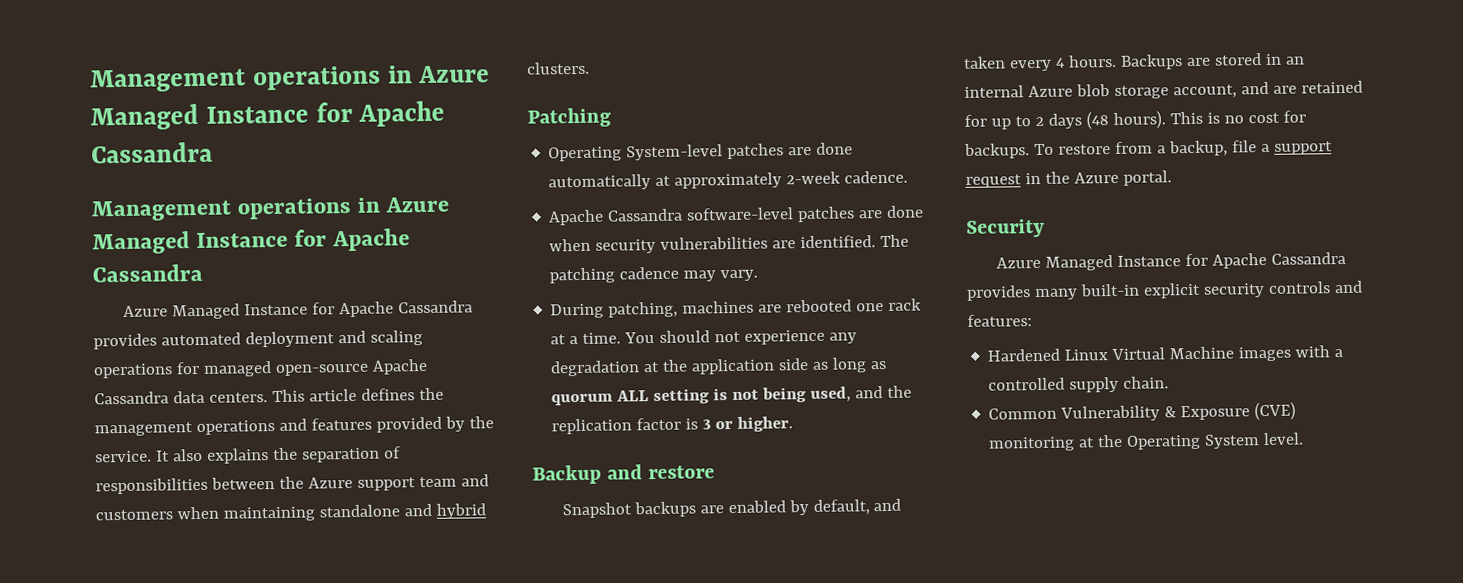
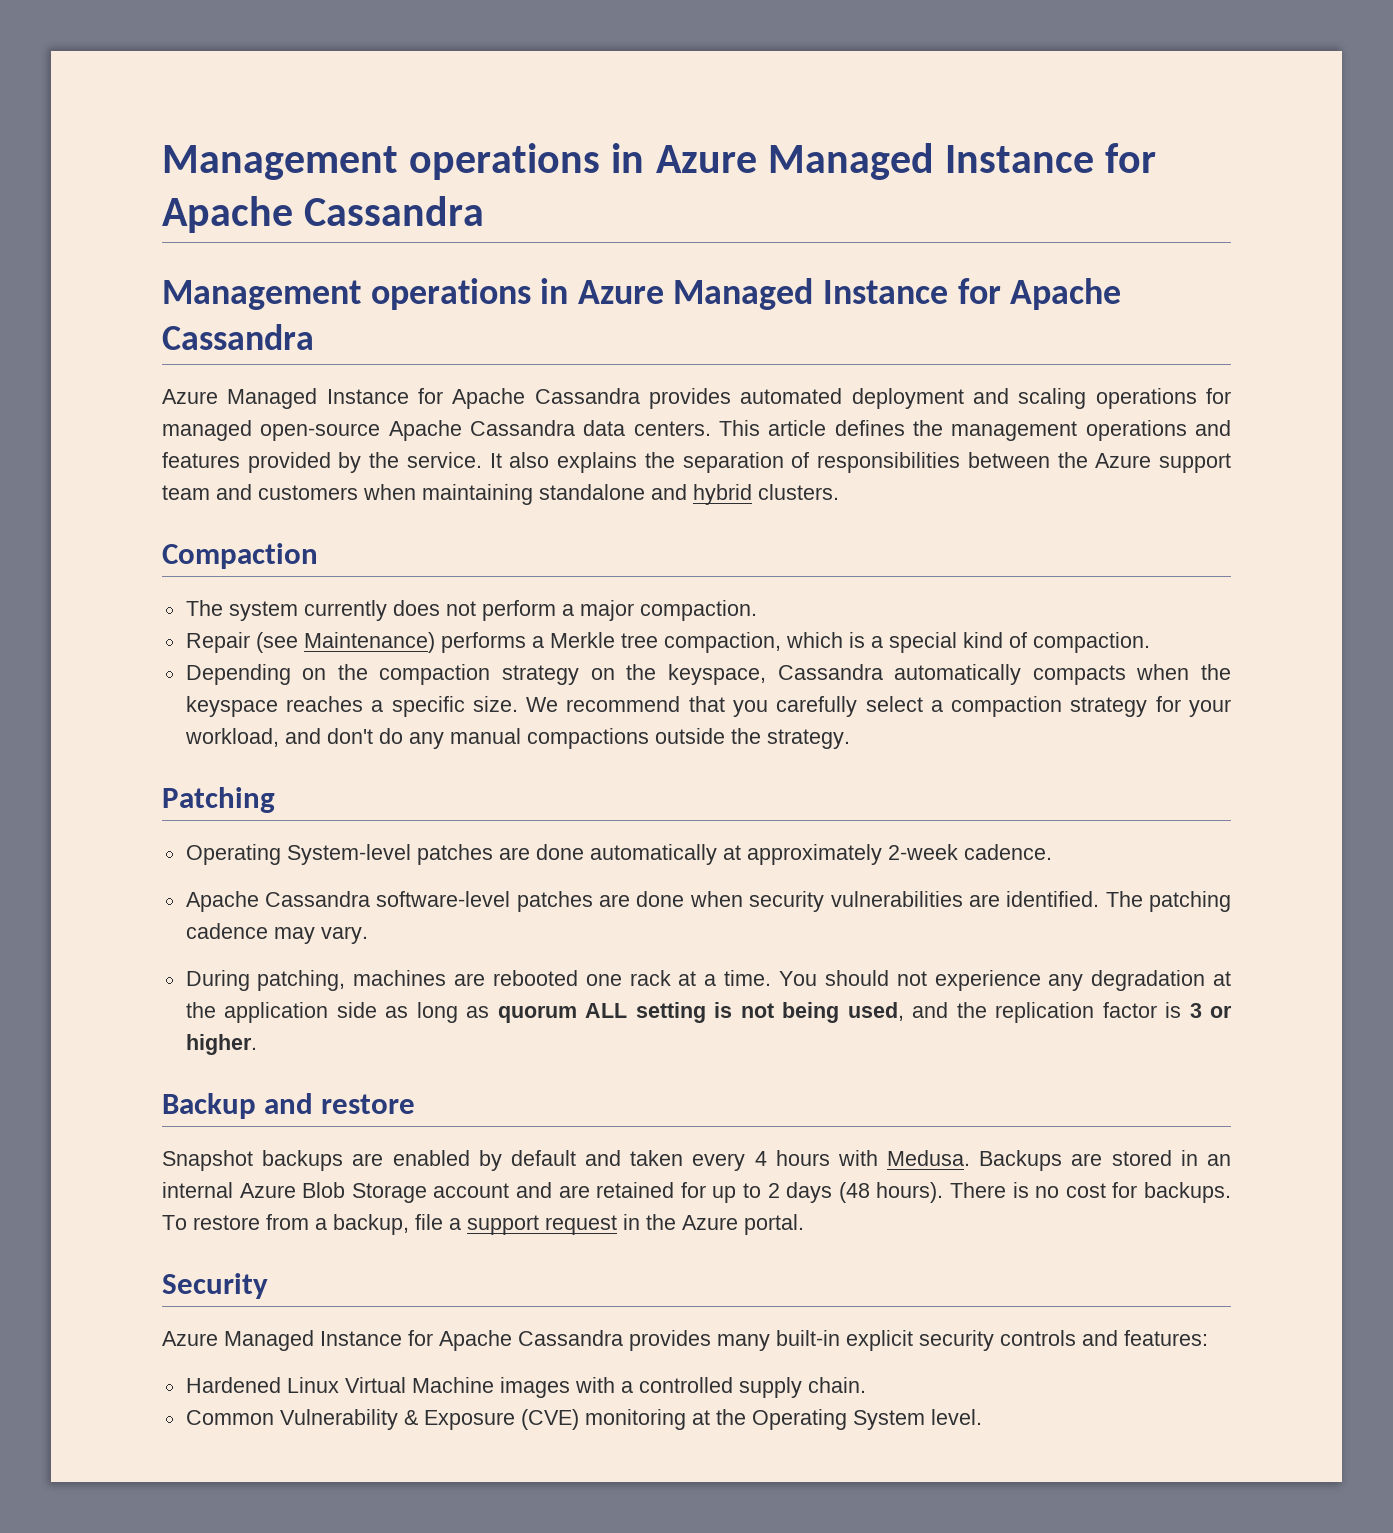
(590, 68) none -> [162,543,318,569] [185,600,757,621] [185,632,1150,653] [185,664,1231,685] [185,696,1231,717] [184,728,850,749] // Compaction // The system currently does not perform a major compaction. // Repair (see Maintenance) performs a Merkle tree compaction, which is a special kind of compaction. // Depending on the compaction strategy on the keyspace, Cassandra automatically compacts when the keyspace reaches a specific size. We recommend that you carefully select a compaction strategy for your workload, and don't do any manual compactions outside the strategy.
[812,499,870,515] default, -> [510,1150,576,1166] default
[1067,54,1117,68] hours. -> [775,1150,971,1166] hours with Medusa.
[1075,84,1237,99] blob storage account, -> [302,1182,510,1203] Blob Storage account
[1169,111,1203,125] This -> [950,1182,1007,1198] There

